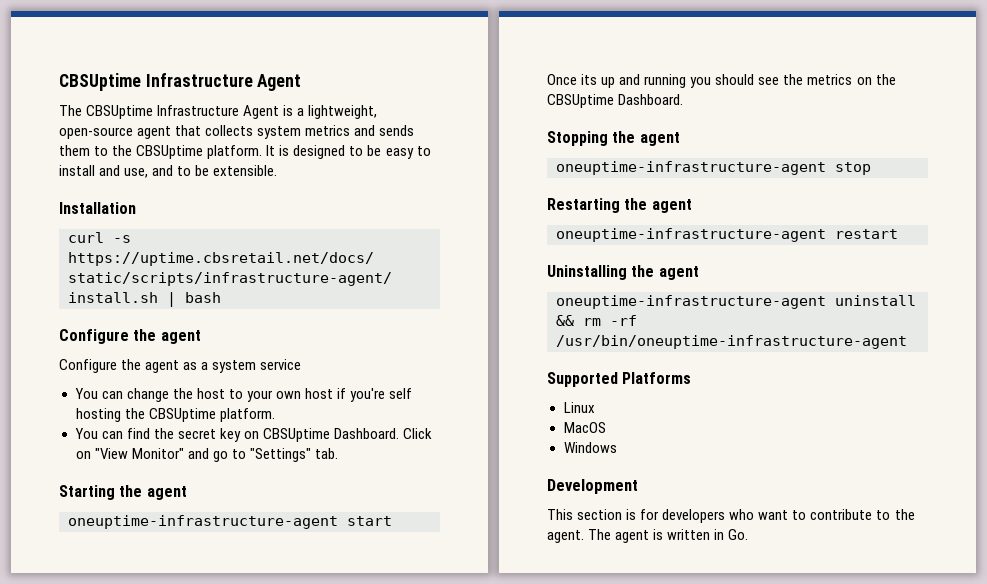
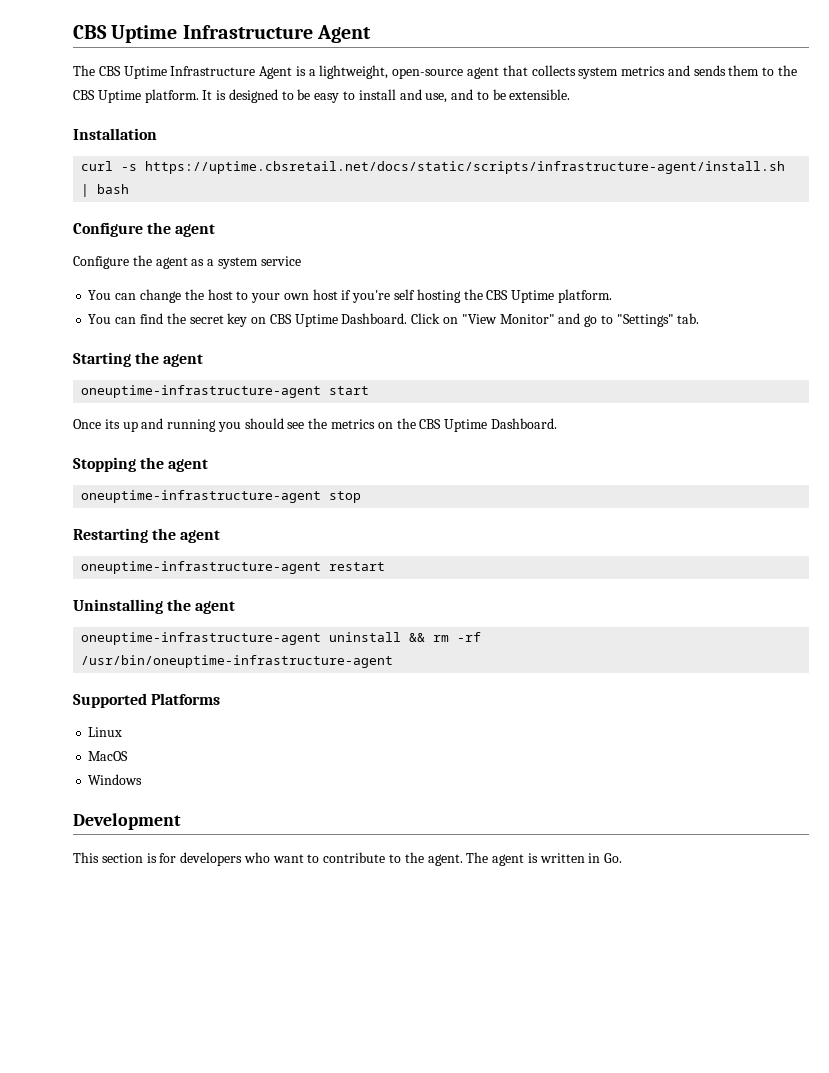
[59,73,141,91] CBSUptime -> [73,25,178,43] CBS Uptime
[86,105,154,119] CBSUptime -> [98,66,167,79] CBS Uptime
[136,145,204,159] CBSUptime -> [73,90,141,103] CBS Uptime
[148,408,216,422] CBSUptime -> [486,290,555,303] CBS Uptime
[262,428,330,442] CBSUptime -> [269,314,338,327] CBS Uptime
[547,94,614,108] CBSUptime -> [419,419,488,432] CBS Uptime

